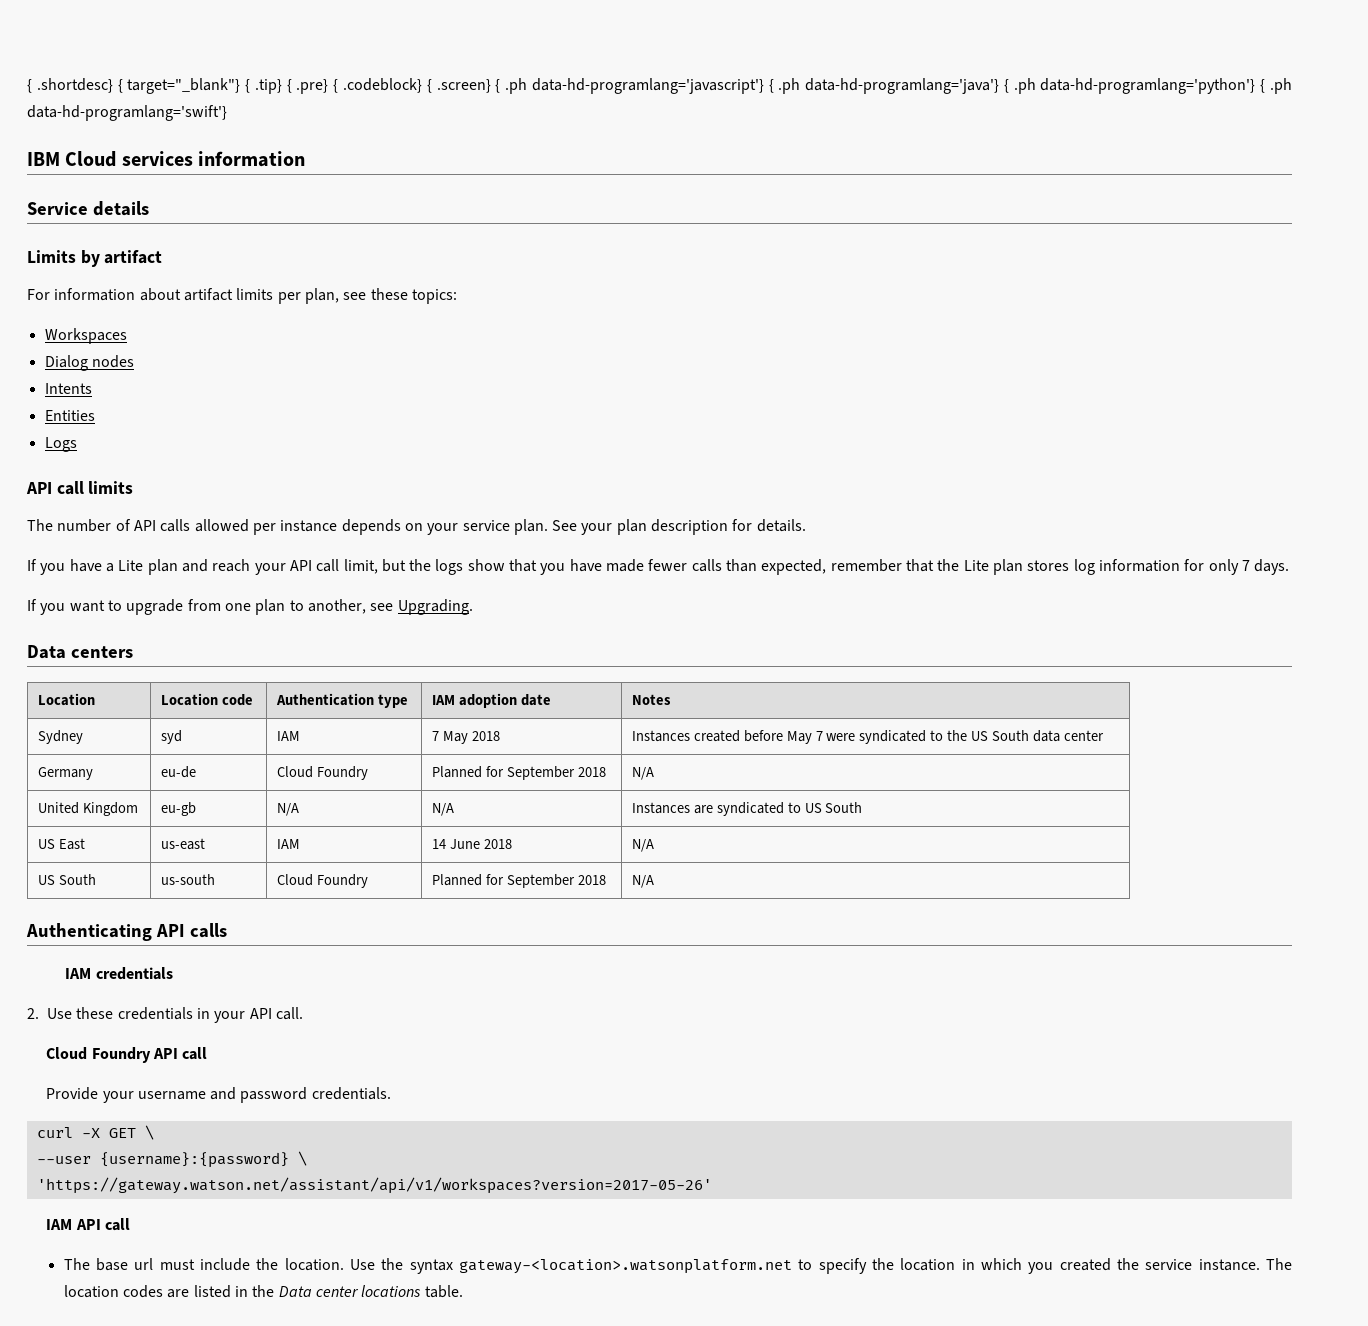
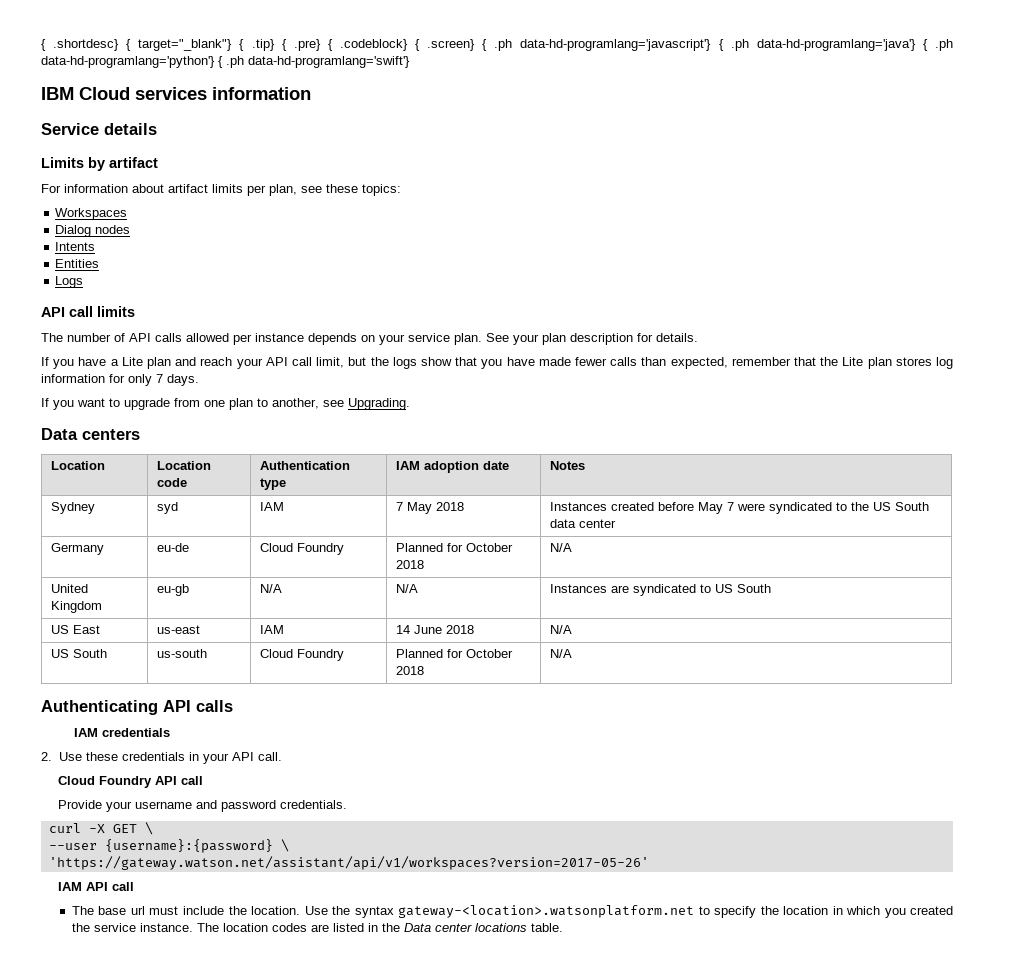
[506,766,575,780] September -> [465,543,513,552] October
[506,874,575,888] September -> [465,649,513,658] October

